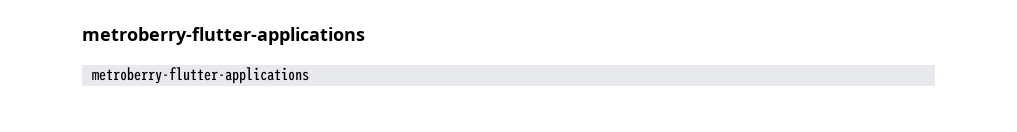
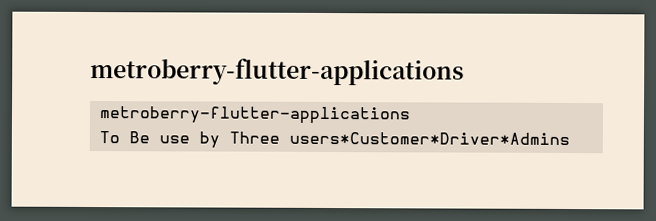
(310, 75) none -> [98,131,570,149] // To Be use by Three users*Customer*Driver*Admins

